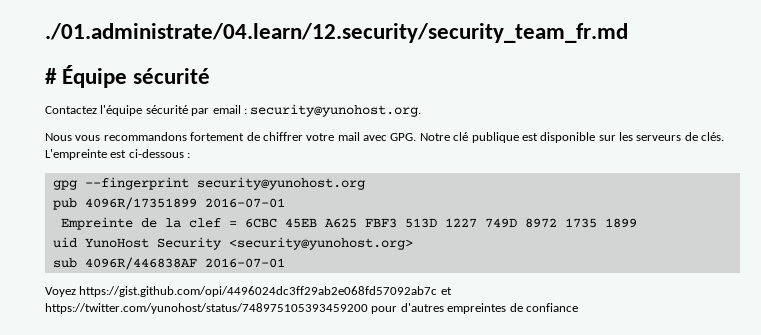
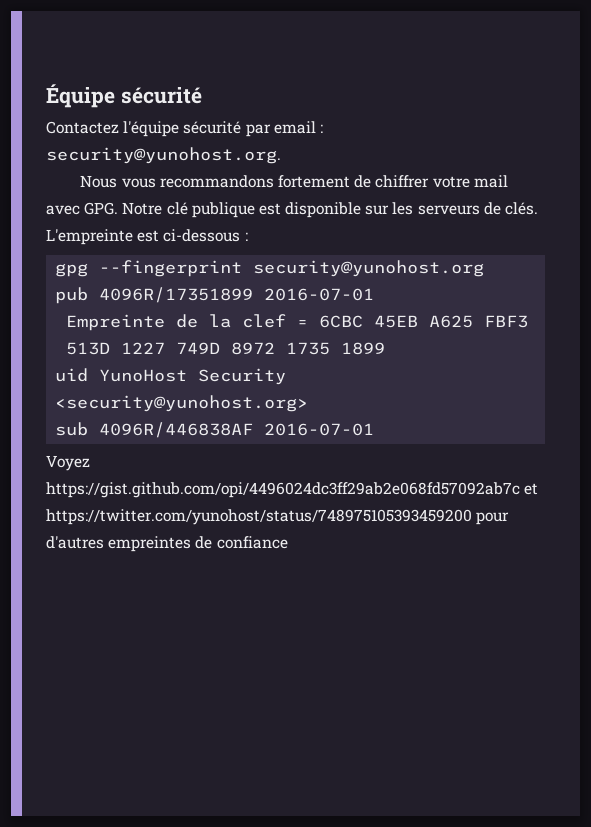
[45,23,628,43] [45,68,57,84] ./01.administrate/04.learn/12.security/security_team_fr.md // # -> (46, 96) none

